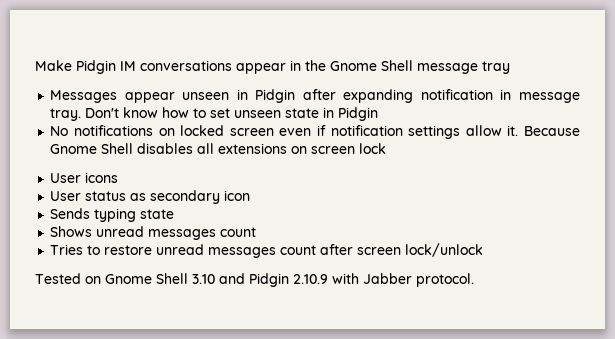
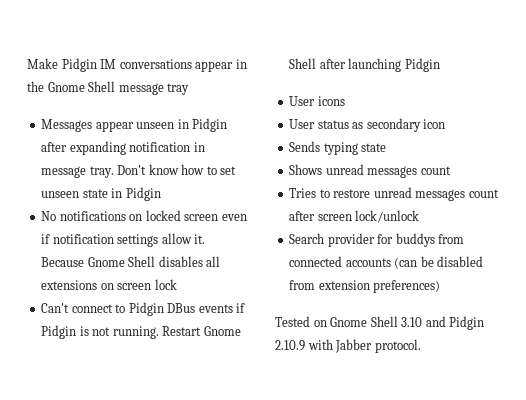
(387, 148) none -> [41,302,246,316] [41,325,241,339] [289,58,440,72] // Can't connect to Pidgin DBus events if Pidgin is not running. Restart Gnome Shell after launching Pidgin
(484, 250) none -> [289,233,465,247] [289,256,484,269] [289,280,441,293] // Search provider for buddys from connected accounts (can be disabled from extension preferences)

